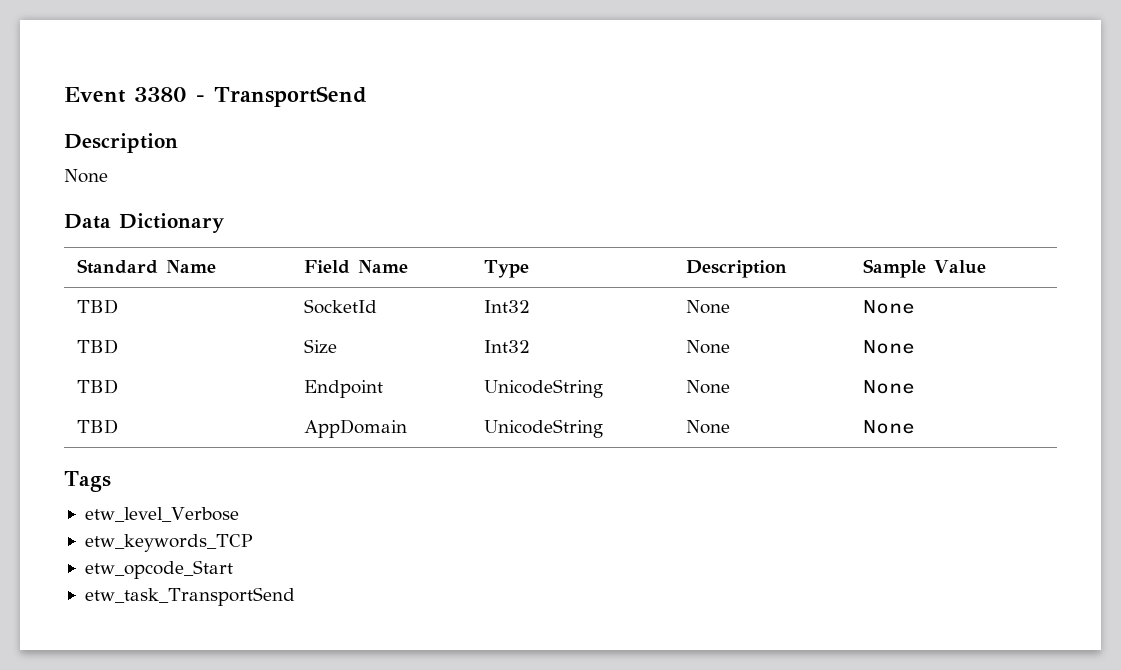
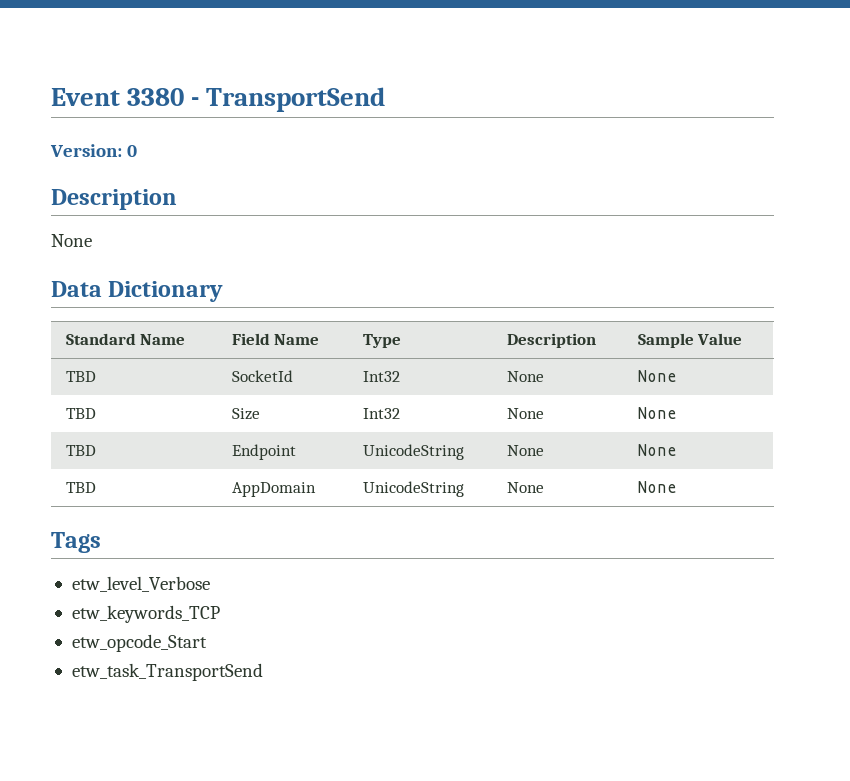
(367, 96) none -> [50,144,138,157] // Version: 0

